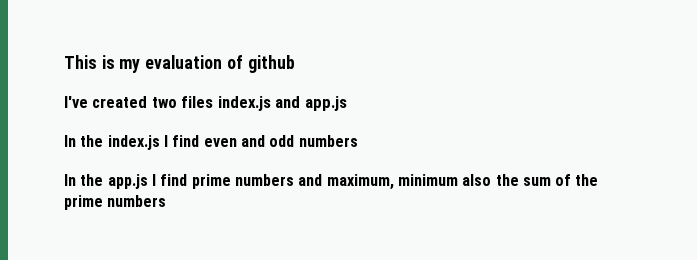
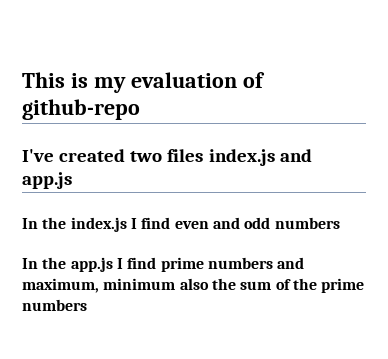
[247,55,295,73] github -> [22,99,140,120] github-repo

